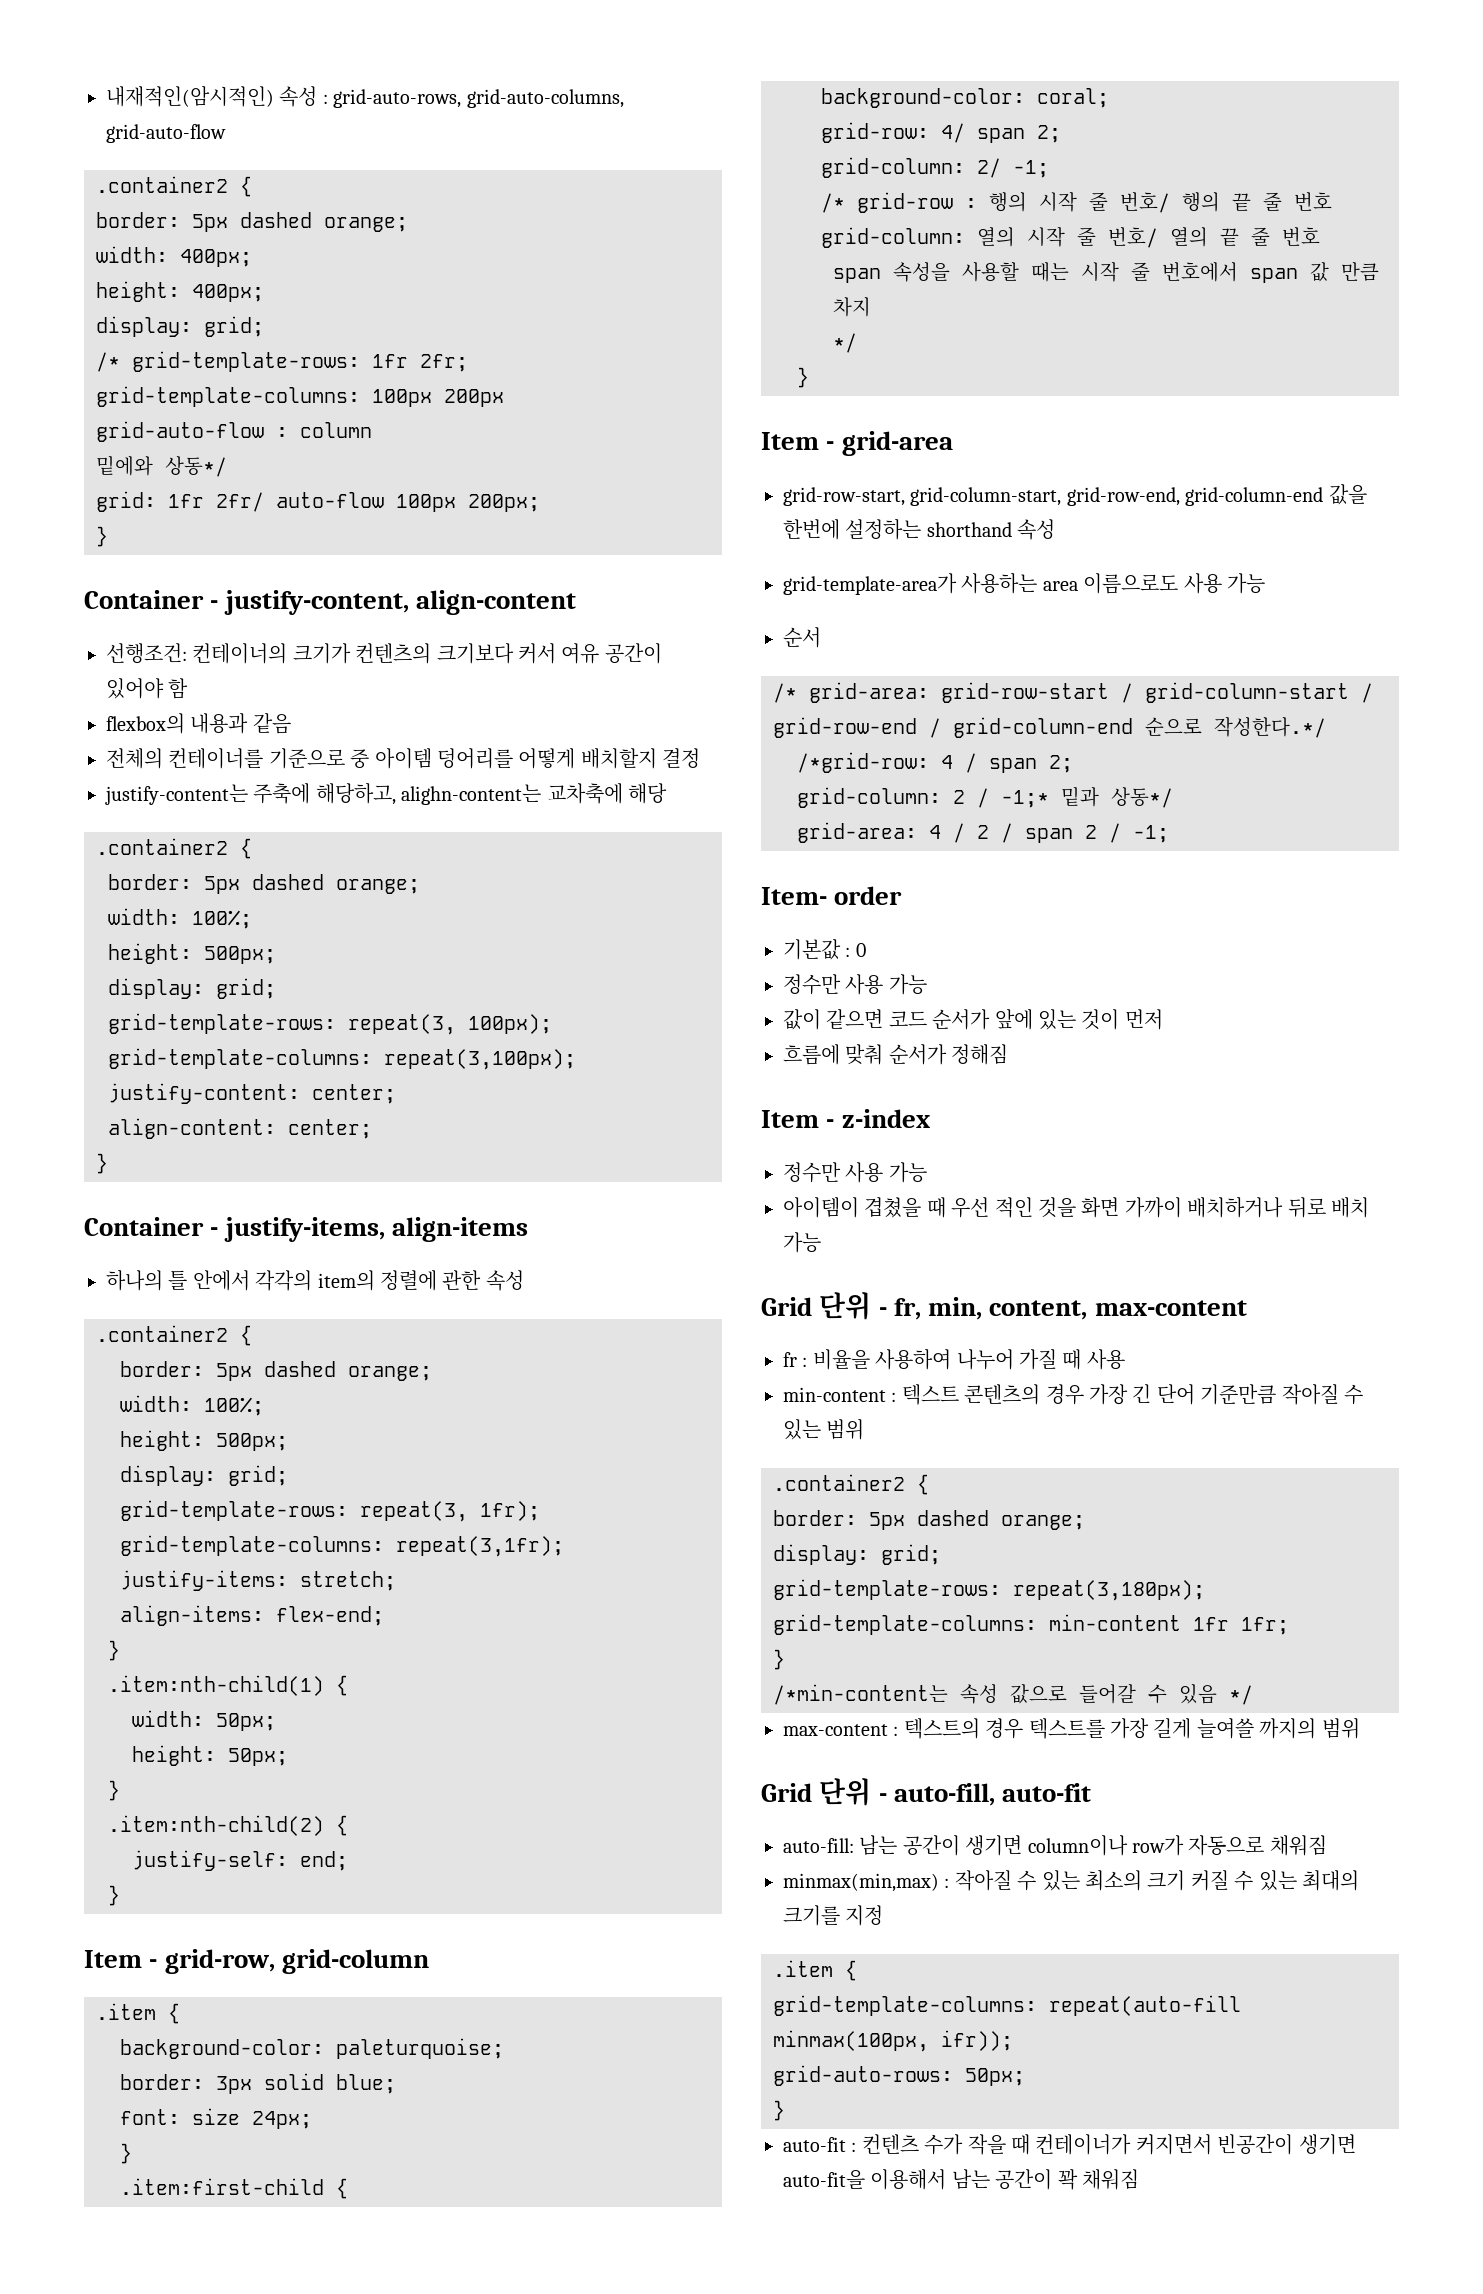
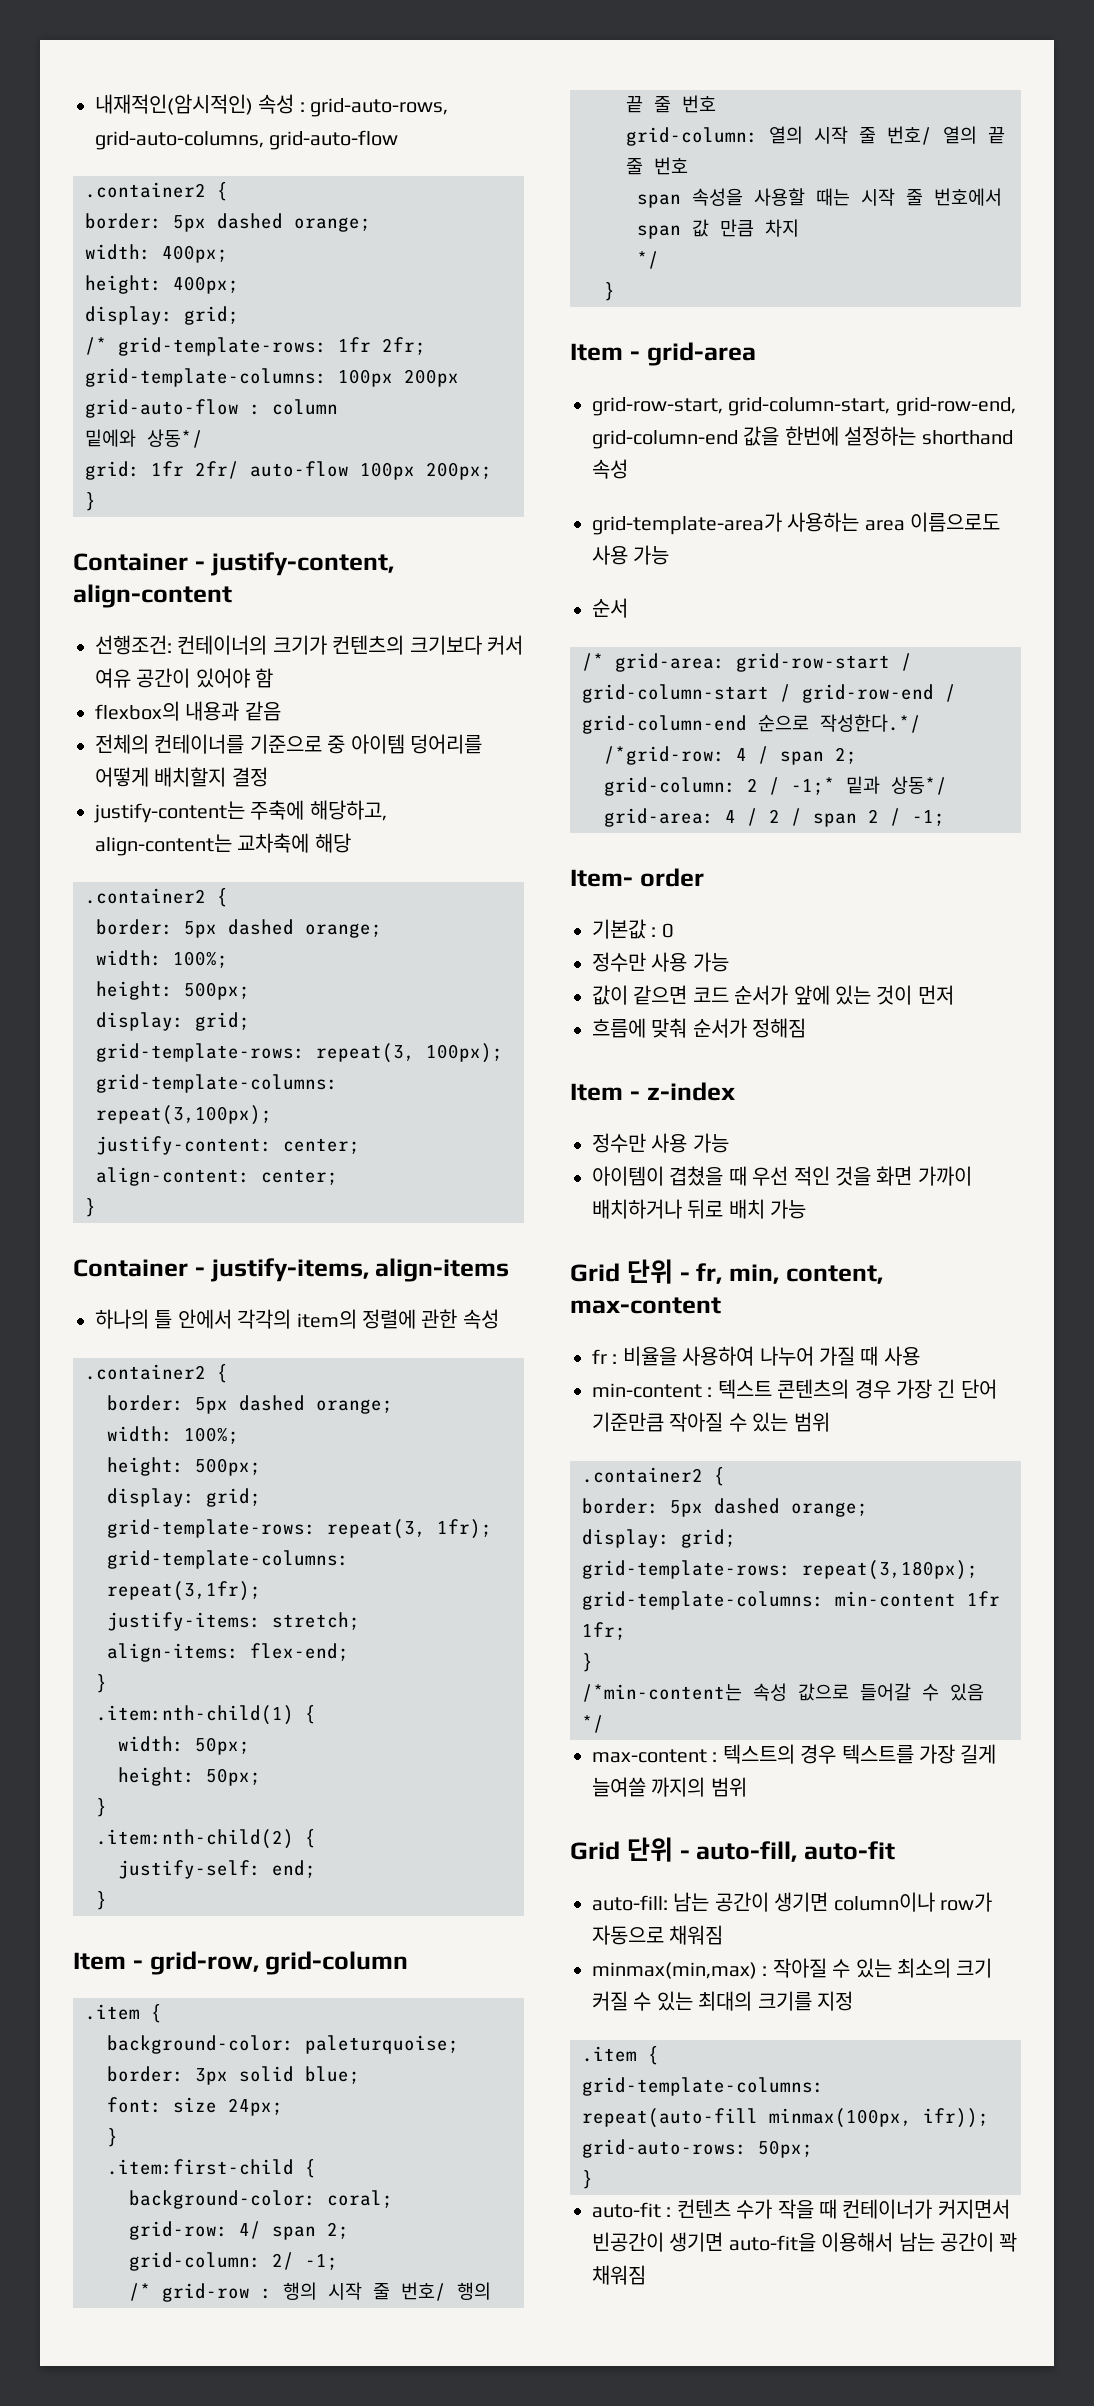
[401,784,542,805] alighn-content는 -> [95,834,232,856] align-content는

